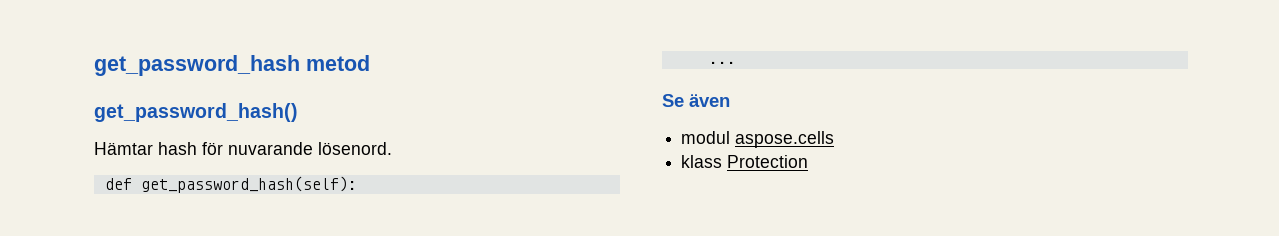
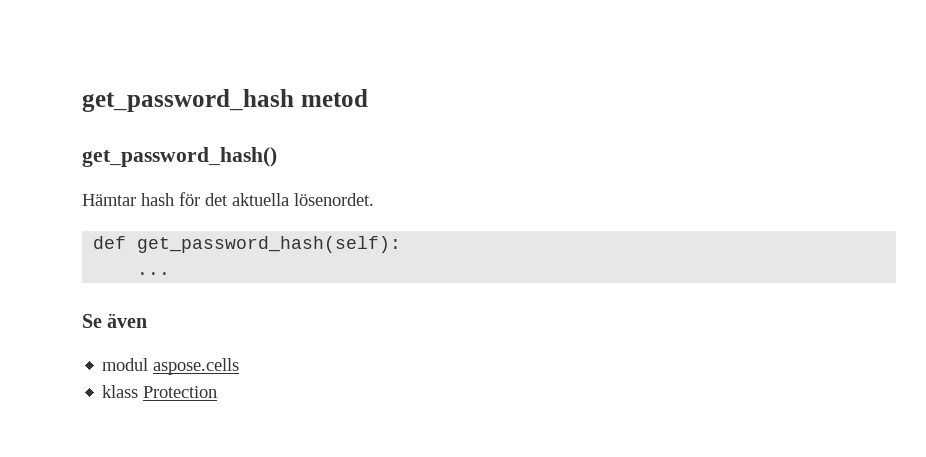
[228,142,392,155] nuvarande lösenord. -> [205,193,374,206] det aktuella lösenordet.

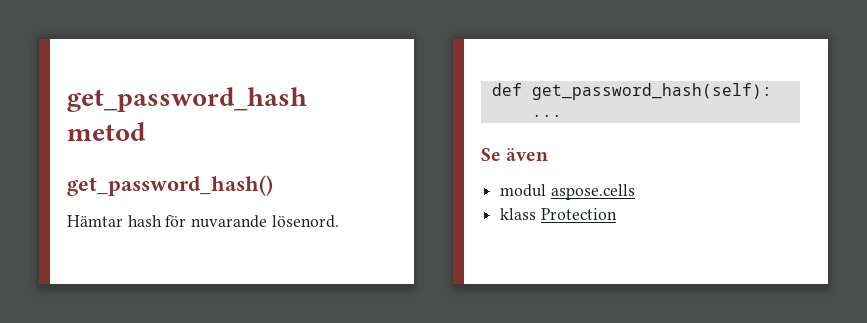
[205,193,374,206] det aktuella lösenordet. -> [191,215,339,228] nuvarande lösenord.

